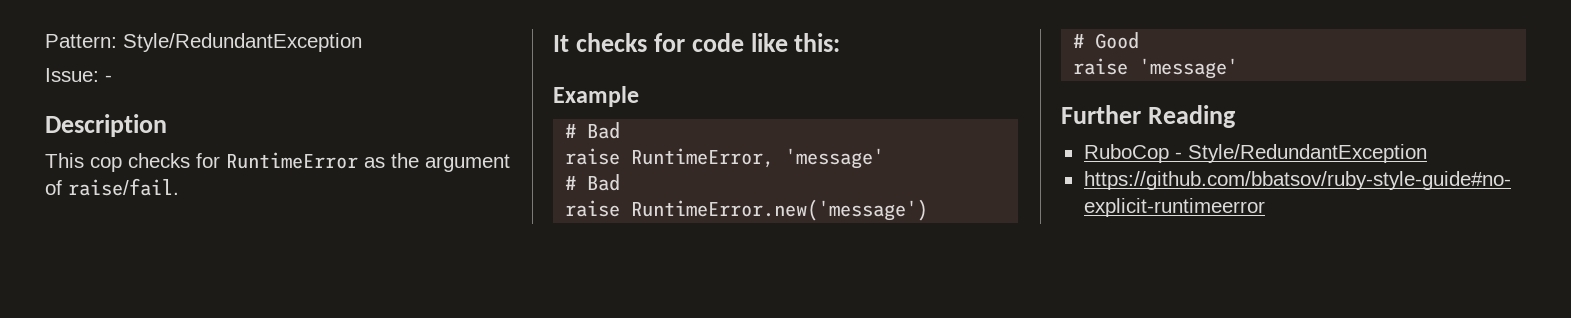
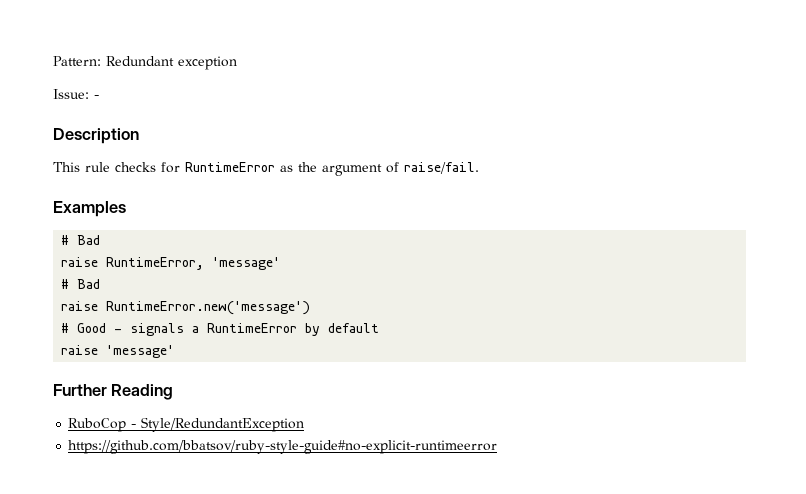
[123,33,362,52] Style/RedundantException -> [106,56,237,70] Redundant exception
[90,157,122,172] cop -> [85,162,110,172] rule
[553,33,841,52] [553,86,639,107] It checks for code like this: // Example -> [53,201,126,217] Examples
(1140, 40) none -> [114,323,380,336] - signals a RuntimeError by default

